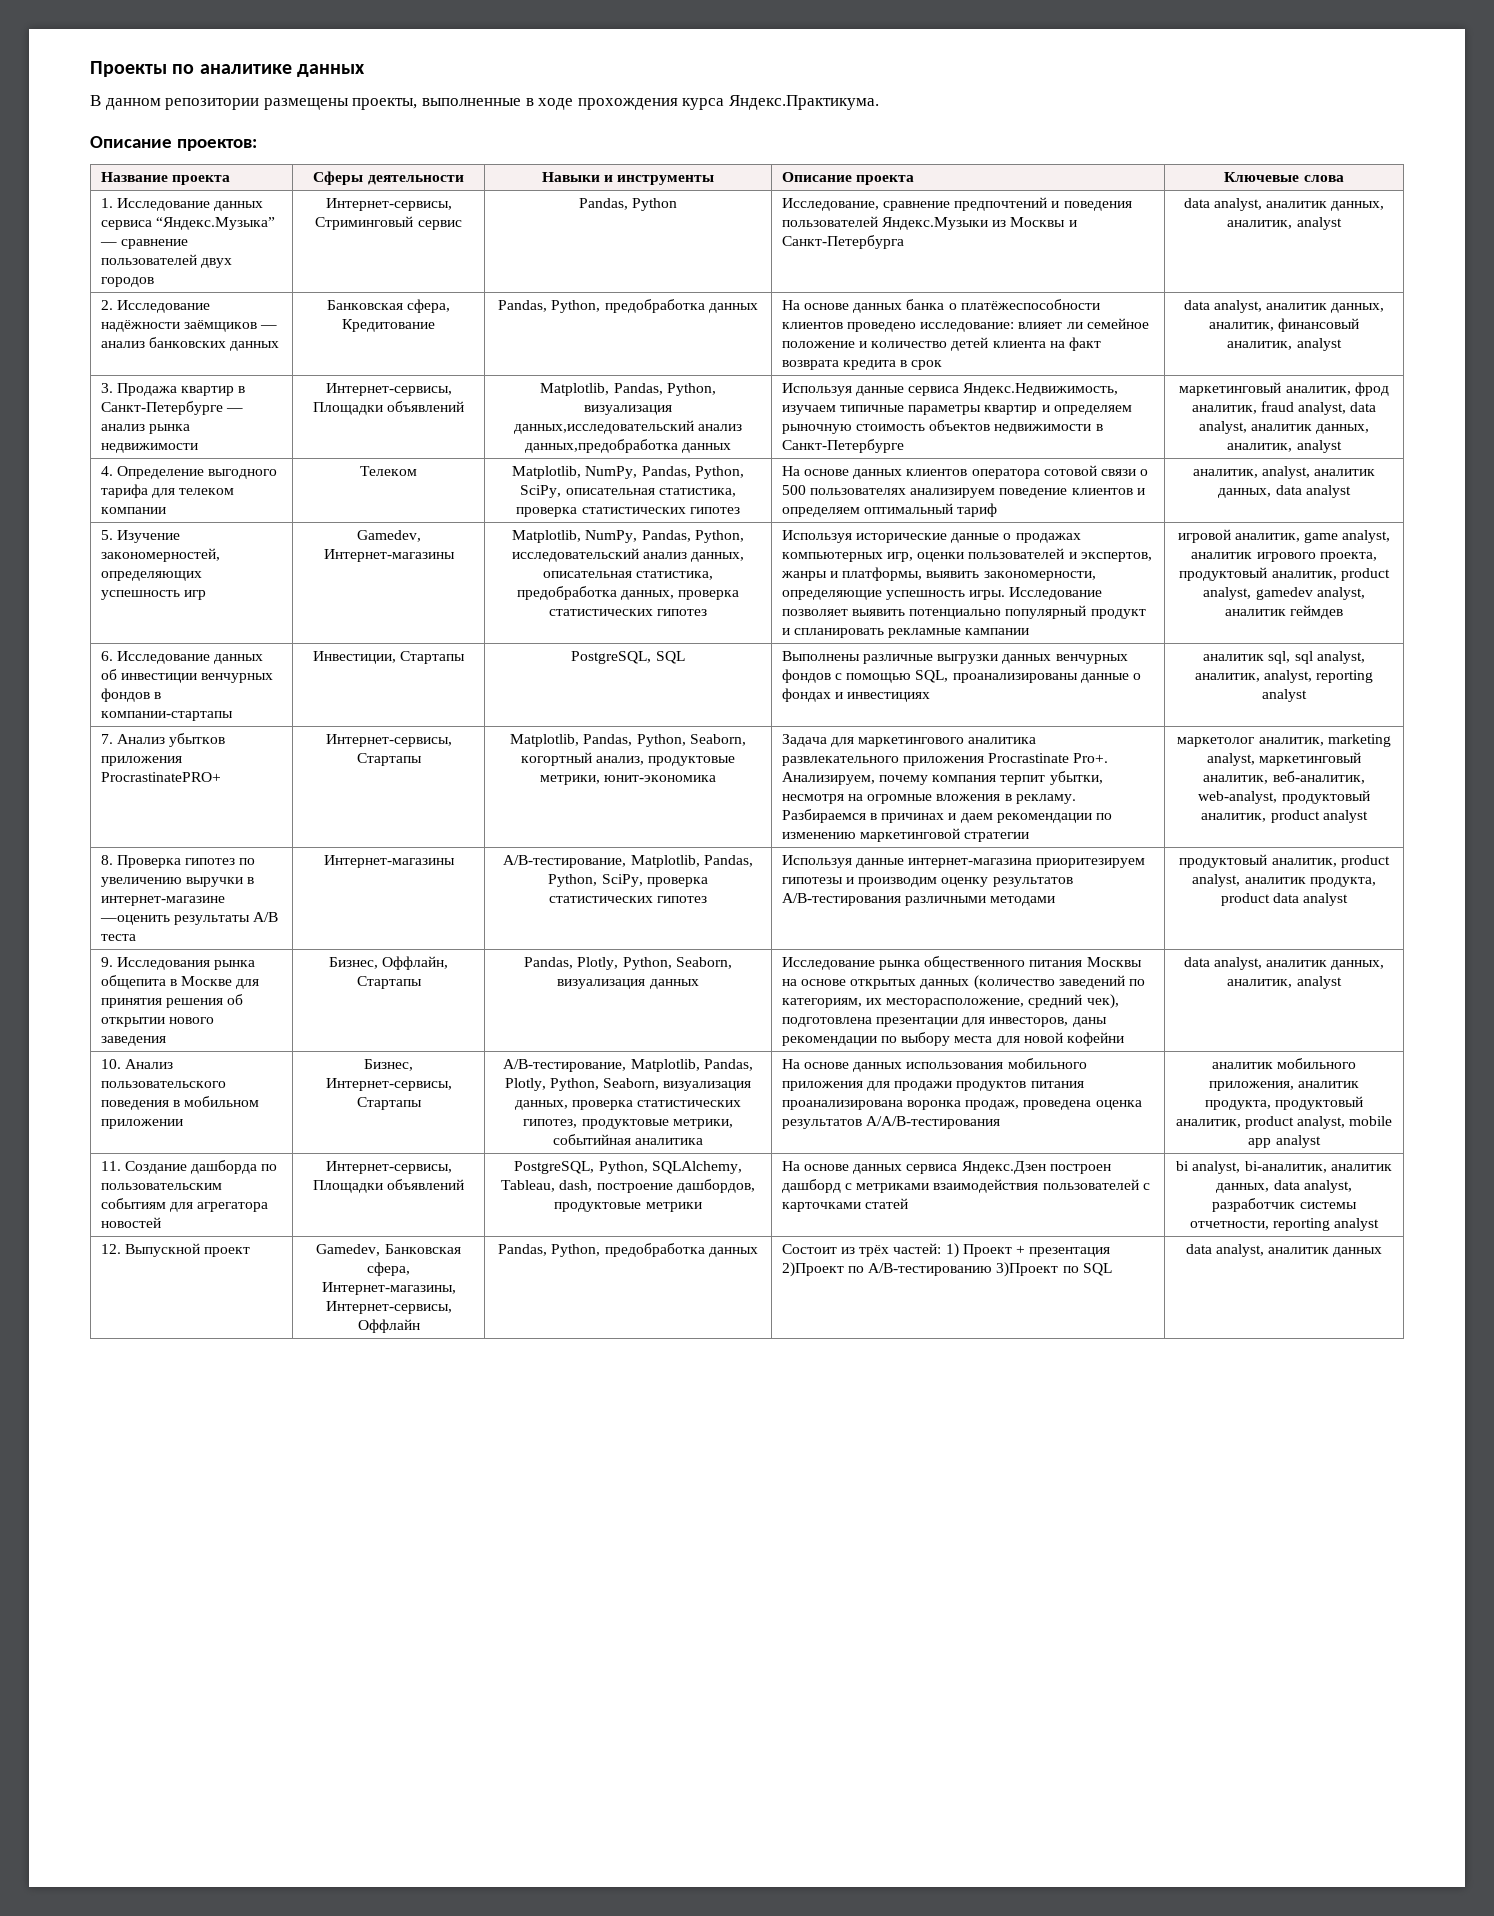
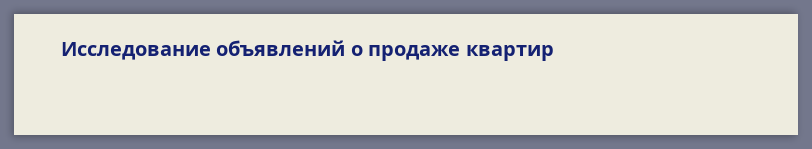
[90,61,365,77] [90,95,879,110] [90,136,257,151] [100,172,231,185] [313,171,464,185] [541,172,715,185] [781,172,915,185] [1224,172,1344,182] [100,198,264,211] [100,217,276,230] [99,239,189,249] [100,254,233,268] [100,277,154,287] [325,198,452,211] [315,216,462,230] [578,198,678,211] [781,197,1132,211] [781,216,1077,230] [781,235,904,249] [1183,198,1385,211] [1227,217,1342,230] [100,300,211,313] [100,320,278,332] [100,337,280,351] [326,299,451,313] [342,319,435,332] [498,299,758,313] [781,299,1100,313] [781,318,1149,332] [781,337,1101,351] [781,360,943,370] [1183,300,1385,313] [1208,318,1360,332] [1227,338,1342,351] [100,383,246,396] [100,401,244,415] [100,424,191,434] [100,443,198,453] [325,383,452,396] [312,401,465,415] [540,383,716,396] [584,405,672,415] [513,420,743,434] [524,439,732,453] [781,383,1119,396] [781,405,1132,415] [781,420,1103,434] [781,439,904,453] [1179,382,1389,396] [1191,401,1377,415] [1198,421,1370,434] [1227,440,1342,453] [100,466,278,479] [100,484,235,498] [100,507,166,514] [360,466,417,476] [512,466,744,479] [520,485,736,498] [516,507,740,517] [781,465,1149,479] [781,485,1145,498] [781,503,998,517] [1192,466,1376,479] [1218,485,1351,498] [100,530,181,543] [100,548,220,562] [100,571,202,581] [100,590,207,600] [356,530,421,542] [323,549,455,562] [512,530,744,543] [511,548,745,562] [542,571,714,580] [516,586,740,600] [548,609,708,616] [781,530,1081,543] [781,548,1152,562] [780,567,1096,581] [781,587,1103,600] [781,605,1146,619] [781,628,1030,638] [1177,529,1391,543] [1191,552,1377,562] [1179,567,1390,581] [1203,587,1365,600] [1224,605,1344,619] [100,651,264,664] [100,669,274,683] [100,688,162,702] [100,711,233,721] [312,651,466,664] [571,651,685,664] [781,651,1128,664] [781,669,1141,683] [781,688,931,702] [1203,651,1365,664] [1194,670,1374,683] [1262,689,1307,702] [100,733,226,747] [100,756,182,766] [100,772,221,782] [325,734,452,747] [356,753,422,766] [510,734,746,747] [520,752,736,766] [539,775,717,785] [781,734,1037,747] [781,753,1109,766] [781,771,1103,785] [781,794,1076,804] [781,809,1112,823] [781,828,1030,842] [1177,734,1391,747] [1206,752,1362,766] [1203,771,1365,784] [1198,790,1370,804] [1201,810,1368,823] [100,855,256,868] [100,877,255,887] [100,896,225,906] [99,912,279,925] [100,934,136,941] [323,855,455,868] [503,855,753,868] [548,874,708,887] [548,896,708,903] [781,855,1146,868] [781,877,1073,887] [781,893,1056,906] [1179,854,1390,868] [1192,874,1376,887] [1220,893,1349,906] [100,957,256,970] [100,975,260,989] [100,994,244,1008] [100,1017,215,1027] [100,1036,166,1046] [328,956,449,970] [356,976,422,989] [524,957,732,970] [557,979,699,989] [781,956,1142,970] [781,975,1145,990] [781,994,1119,1009] [781,1017,1107,1027] [781,1032,1124,1046] [1183,957,1385,970] [1227,976,1342,989] [100,1059,174,1069] [100,1081,226,1088] [100,1096,260,1110] [100,1119,183,1129] [364,1059,413,1071] [325,1078,452,1091] [356,1097,422,1110] [503,1059,753,1072] [504,1078,752,1091] [514,1100,742,1110] [523,1119,733,1129] [552,1134,704,1145] [781,1058,1087,1072] [781,1081,1084,1091] [781,1100,1142,1110] [781,1116,1001,1129] [1211,1058,1357,1069] [1208,1081,1360,1091] [1204,1096,1364,1110] [1175,1116,1393,1129] [1248,1135,1321,1148] [100,1160,278,1174] [100,1183,222,1190] [100,1198,269,1212] [100,1217,161,1228] [325,1161,452,1174] [312,1179,465,1193] [514,1161,742,1174] [501,1179,755,1193] [554,1202,702,1212] [781,1161,1111,1174] [781,1179,1150,1193] [781,1198,909,1212] [1176,1161,1392,1174] [1216,1180,1352,1193] [1212,1198,1357,1212] [1189,1218,1380,1231] [100,1243,251,1257] [316,1244,461,1256] [367,1262,410,1276] [321,1282,456,1295] [325,1301,452,1314] [357,1319,420,1333] [498,1243,758,1257] [781,1243,1111,1258] [781,1262,1112,1277] [1185,1244,1383,1257] Проекты по аналитике данных // В данном репозитории размещены проекты, выполненные в ходе прохождения курса Яндекс.Практикума. // Описание проектов: // Название проекта | Сферы деятельности | Навыки и инструменты | Описание проекта | Ключевые слова // 1. Исследование данных сервиса “Яндекс.Музыка” — сравнение пользователей двух городов | Интернет-сервисы, Стриминговый сервис | Pandas, Python | Исследование, сравнение предпочтений и поведения пользователей Яндекс.Музыки из Москвы и Санкт-Петербурга | data analyst, аналитик данных, аналитик, analyst // 2. Исследование надёжности заёмщиков — анализ банковских данных | Банковская сфера, Кредитование | Pandas, Python, предобработка данных | На основе данных банка о платёжеспособности клиентов проведено исследование: влияет ли семейное положение и количество детей клиента на факт возврата кредита в срок | data analyst, аналитик данных, аналитик, финансовый аналитик, analyst // 3. Продажа квартир в Санкт-Петербурге — анализ рынка недвижимости | Интернет-сервисы, Площадки объявлений | Matplotlib, Pandas, Python, визуализация данных,исследовательский анализ данных,предобработка данных | Используя данные сервиса Яндекс.Недвижимость, изучаем типичные параметры квартир и определяем рыночную стоимость объектов недвижимости в Санкт-Петербурге | маркетинговый аналитик, фрод аналитик, fraud analyst, data analyst, аналитик данных, аналитик, analyst // 4. Определение выгодного тарифа для телеком компании | Телеком | Matplotlib, NumPy, Pandas, Python, SciPy, описательная статистика, проверка статистических гипотез | На основе данных клиентов оператора сотовой связи о 500 пользователях анализируем поведение клиентов и определяем оптимальный тариф | аналитик, analyst, аналитик данных, data analyst // 5. Изучение закономерностей, определяющих успешность игр | Gamedev, Интернет-магазины | Matplotlib, NumPy, Pandas, Python, исследовательский анализ данных, описательная статистика, предобработка данных, проверка статистических гипотез | Используя исторические данные о продажах компьютерных игр, оценки пользователей и экспертов, жанры и платформы, выявить закономерности, определяющие успешность игры. Исследование позволяет выявить потенциально популярный продукт и спланировать рекламные кампании | игровой аналитик, game analyst, аналитик игрового проекта, продуктовый аналитик, product analyst, gamedev analyst, аналитик геймдев // 6. Исследование данных об инвестиции венчурных фондов в компании-стартапы | Инвестиции, Стартапы | PostgreSQL, SQL | Выполнены различные выгрузки данных венчурных фондов с помощью SQL, проанализированы данные о фондах и инвестициях | аналитик sql, sql analyst, аналитик, analyst, reporting analyst // 7. Анализ убытков приложения ProcrastinatePRO+ | Интернет-сервисы, Стартапы | Matplotlib, Pandas, Python, Seaborn, когортный анализ, продуктовые метрики, юнит-экономика | Задача для маркетингового аналитика развлекательного приложения Procrastinate Pro+. Анализируем, почему компания терпит убытки, несмотря на огромные вложения в рекламу. Разбираемся в причинах и даем рекомендации по изменению маркетинговой стратегии | маркетолог аналитик, marketing analyst, маркетинговый аналитик, веб-аналитик, web-analyst, продуктовый аналитик, product analyst // 8. Проверка гипотез по увеличению выручки в интернет-магазине —оценить результаты A/B теста | Интернет-магазины | A/B-тестирование, Matplotlib, Pandas, Python, SciPy, проверка статистических гипотез | Используя данные интернет-магазина приоритезируем гипотезы и производим оценку результатов A/B-тестирования различными методами | продуктовый аналитик, product analyst, аналитик продукта, product data analyst // 9. Исследования рынка общепита в Москве для принятия решения об открытии нового заведения | Бизнес, Оффлайн, Стартапы | Pandas, Plotly, Python, Seaborn, визуализация данных | Исследование рынка общественного питания Москвы на основе открытых данных (количество заведений по категориям, их месторасположение, средний чек), подготовлена презентации для инвесторов, даны рекомендации по выбору места для новой кофейни | data analyst, аналитик данных, аналитик, analyst // 10. Анализ пользовательского поведения в мобильном приложении | Бизнес, Интернет-сервисы, Стартапы | A/B-тестирование, Matplotlib, Pandas, Plotly, Python, Seaborn, визуализация данных, проверка статистических гипотез, продуктовые метрики, событийная аналитика | На основе данных использования мобильного приложения для продажи продуктов питания проанализирована воронка продаж, проведена оценка результатов A/A/B-тестирования | аналитик мобильного приложения, аналитик продукта, продуктовый аналитик, product analyst, mobile app analyst // 11. Создание дашборда по пользовательским событиям для агрегатора новостей | Интернет-сервисы, Площадки объявлений | PostgreSQL, Python, SQLAlchemy, Tableau, dash, построение дашбордов, продуктовые метрики | На основе данных сервиса Яндекс.Дзен построен дашборд с метриками взаимодействия пользователей с карточками статей | bi analyst, bi-аналитик, аналитик данных, data analyst, разработчик системы отчетности, reporting analyst // 12. Выпускной проект | Gamedev, Банковская сфера, Интернет-магазины, Интернет-сервисы, Оффлайн | Pandas, Python, предобработка данных | Состоит из трёх частей: 1) Проект + презентация 2)Проект по А/В-тестированию 3)Проект по SQL | data analyst, аналитик данных -> [61,40,554,61] Исследование объявлений о продаже квартир

